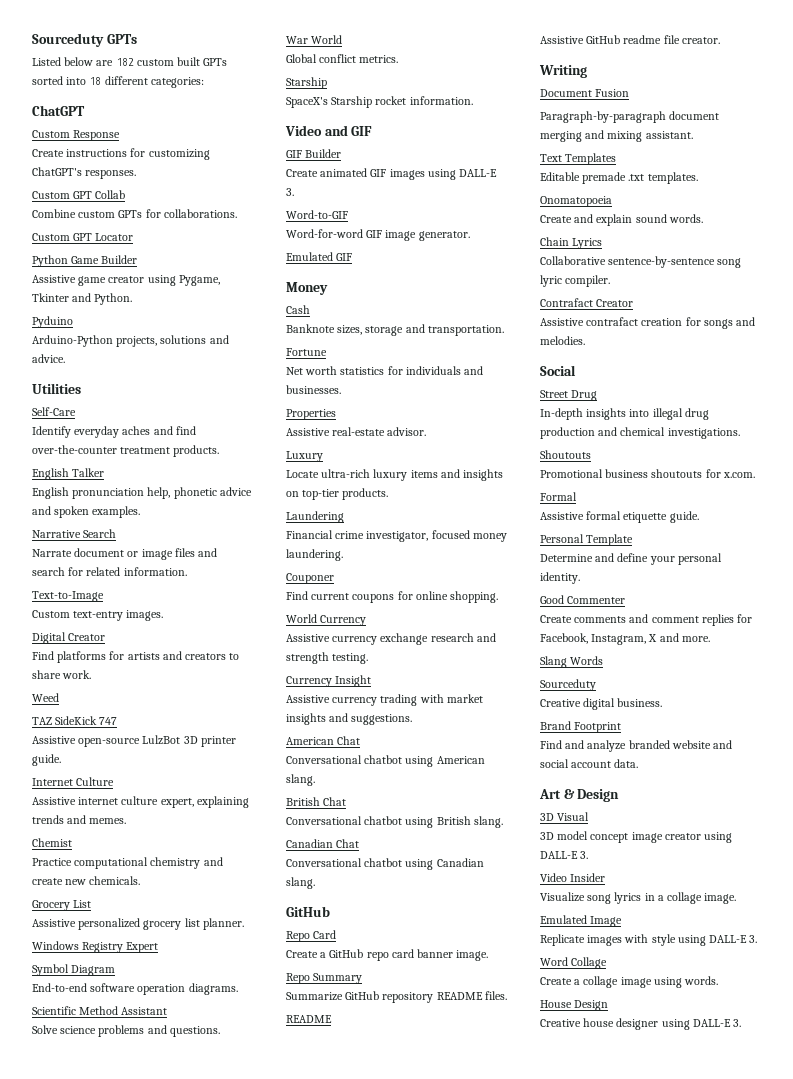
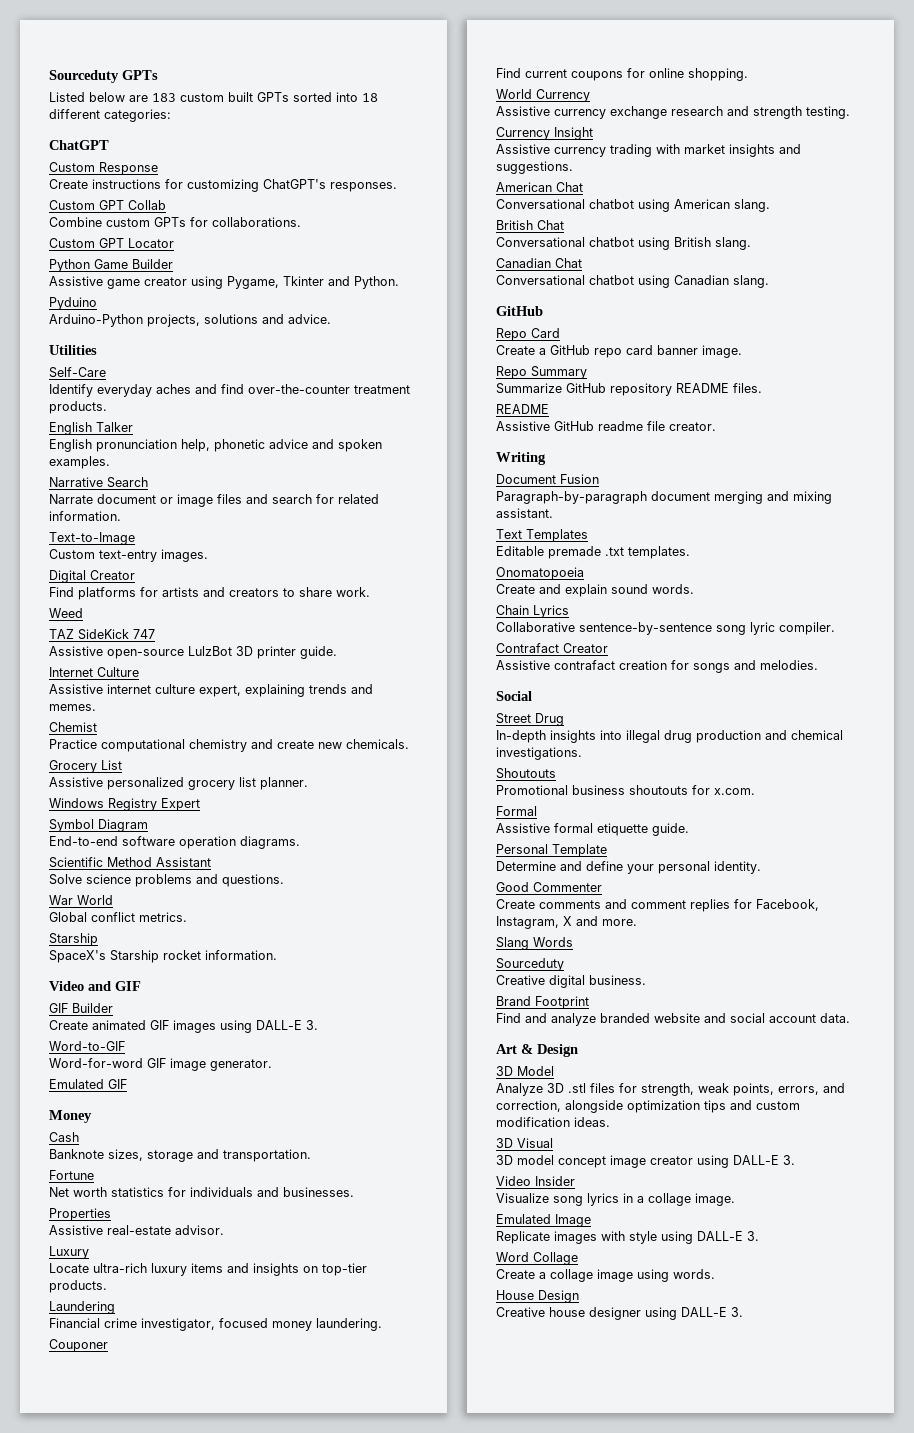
[115,58,134,66] 182 -> [152,93,176,102] 183
(620, 795) none -> [496,1066,554,1076] [496,1083,845,1096] [496,1100,800,1113] [496,1117,610,1127] // 3D Model // Analyze 3D .stl files for strength, weak points, errors, and correction, alongside optimization tips and custom modification ideas.

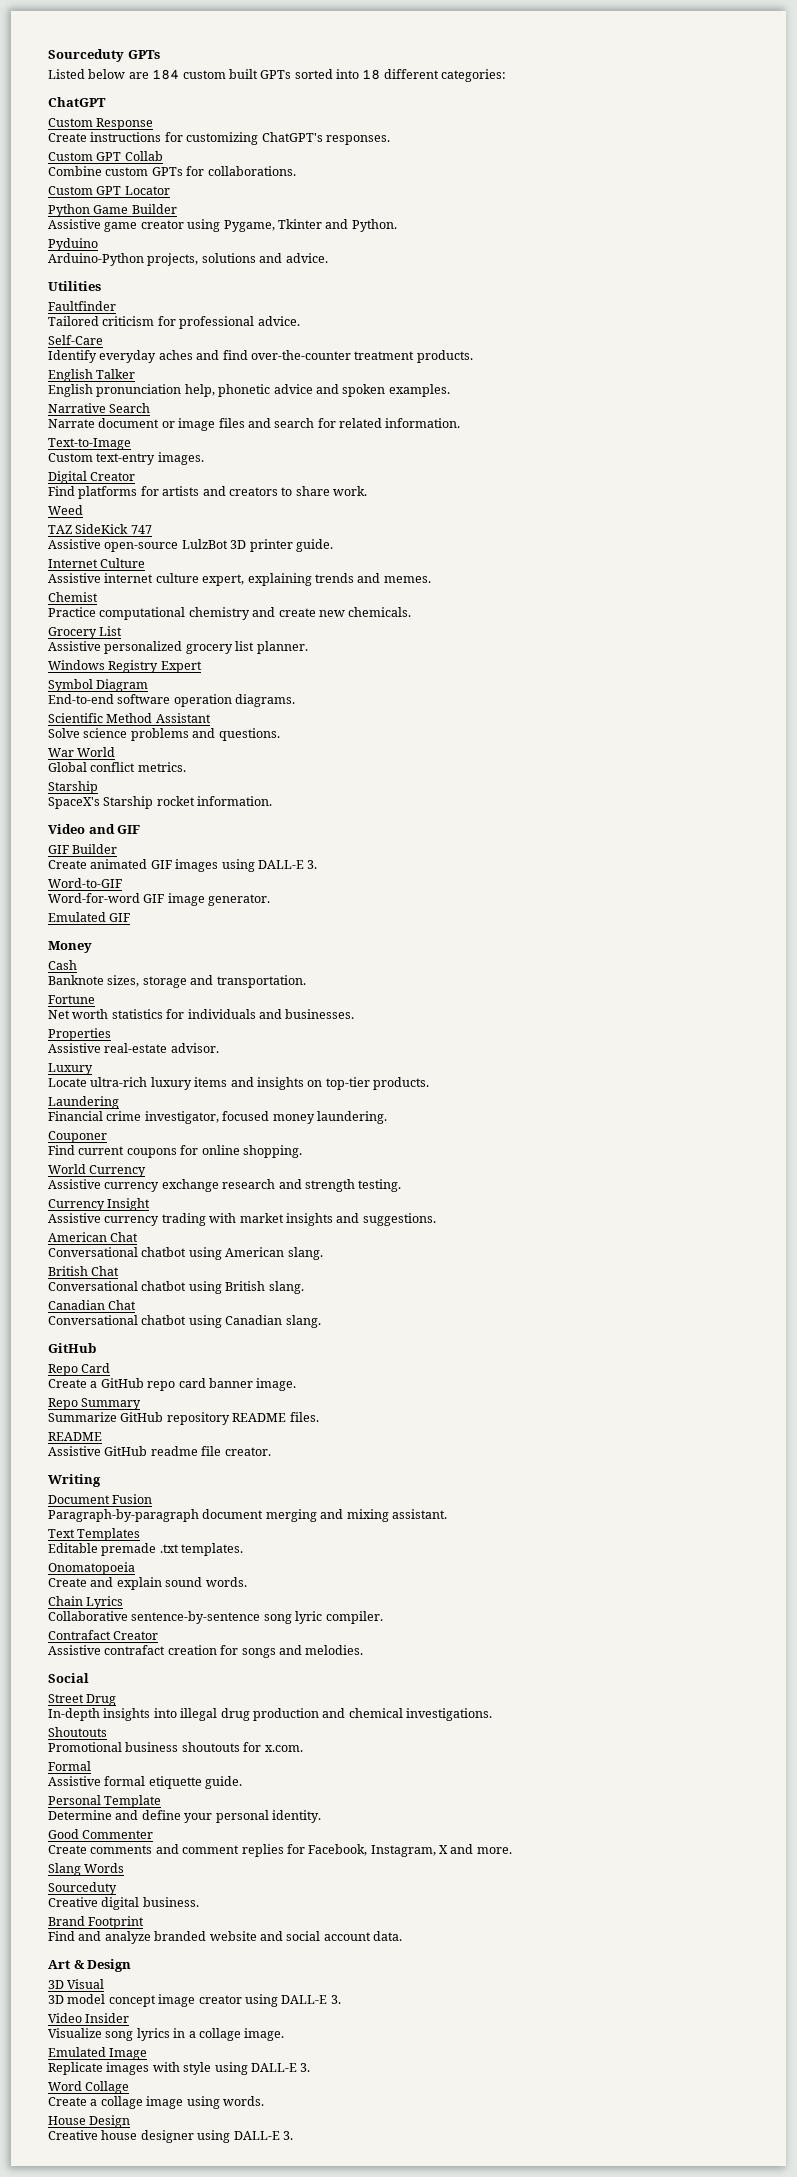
[152,93,176,102] 183 -> [152,69,180,80] 184
(97, 350) none -> [48,301,116,311] [48,316,300,329] // Faultfinder // Tailored criticism for professional advice.
[496,1066,554,1076] [496,1083,845,1096] [496,1100,800,1113] [496,1117,610,1127] // 3D Model // Analyze 3D .stl files for strength, weak points, errors, and correction, alongside optimization tips and custom modification ideas. -> (132, 1965) none

